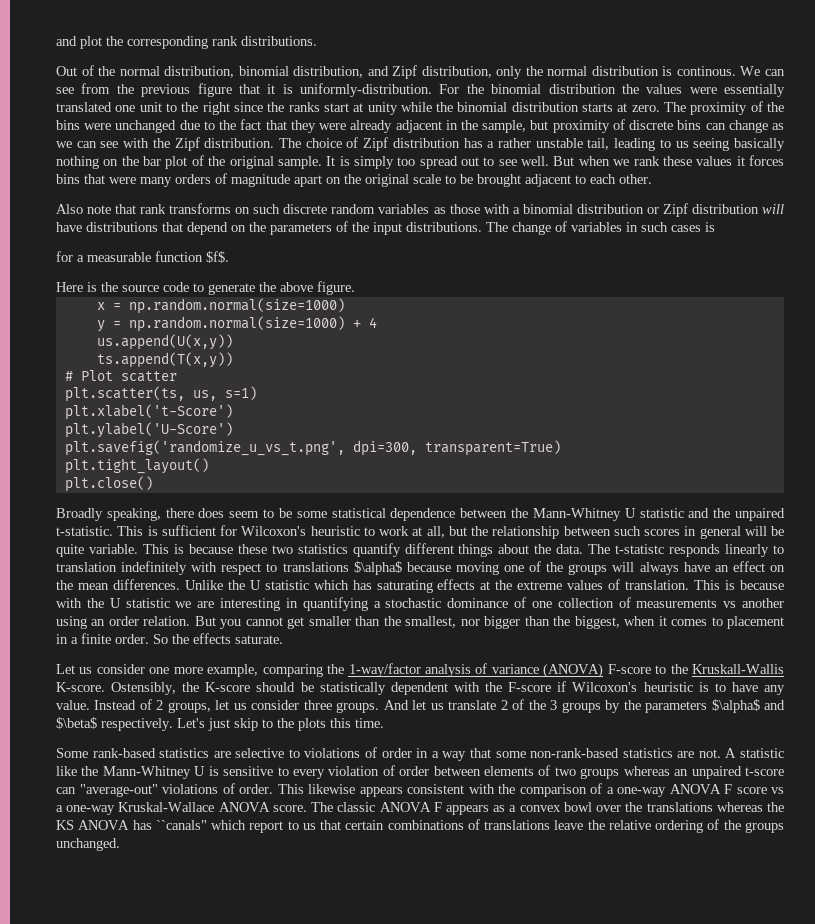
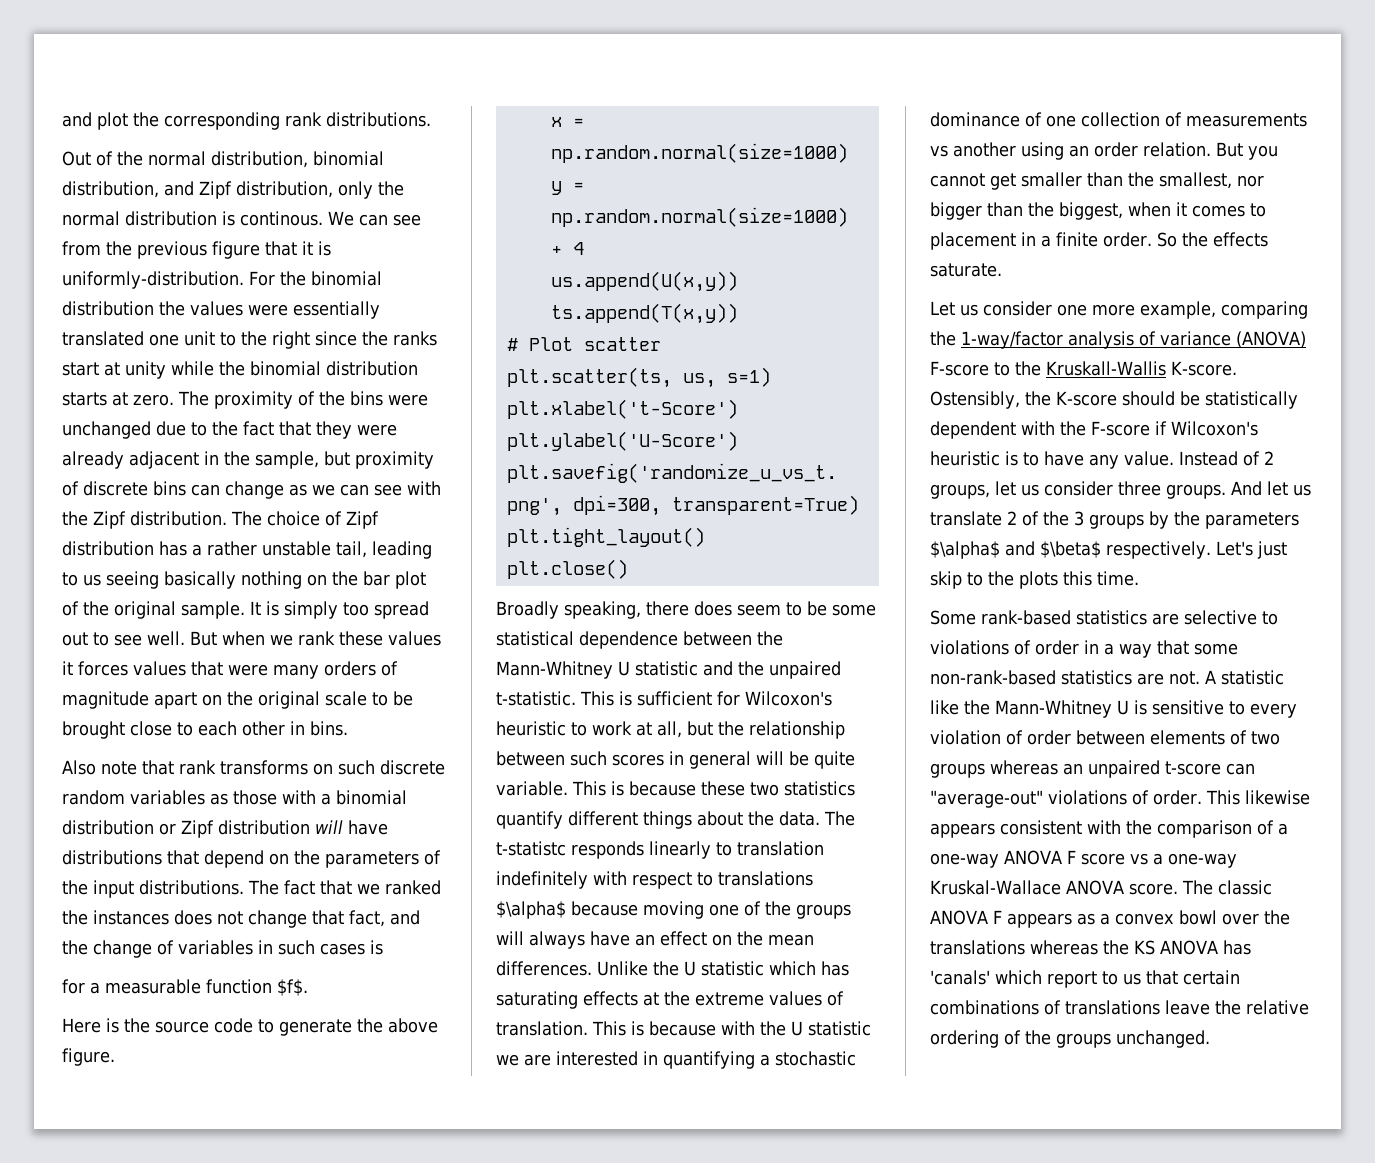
[56,174,80,184] bins -> [133,661,186,676] values
[525,174,571,187] adjacent -> [130,721,172,736] close
[619,174,652,184] other. -> [242,721,348,736] other in bins.
(508, 227) none -> [284,880,441,895] [62,910,420,928] [62,940,88,955] fact that we ranked the instances does not change that fact, and the
[220,598,280,611] interesting -> [556,1051,638,1066] interested
[155,820,207,830] ``canals" -> [930,970,990,985] 'canals'

